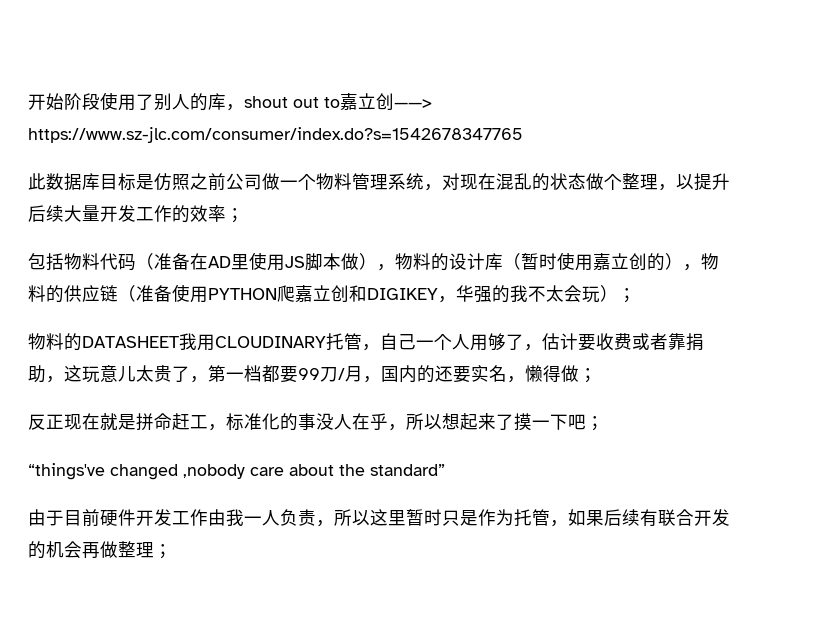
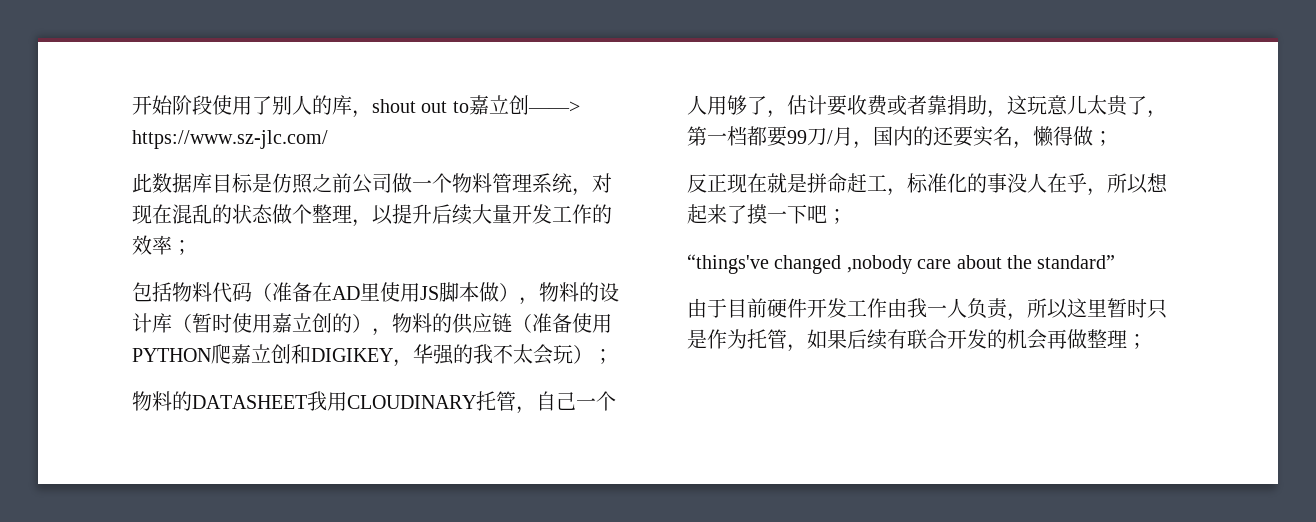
[28,127,523,143] https://www.sz-jlc.com/consumer/index.do?s=1542678347765 -> [132,130,328,149] https://www.sz-jlc.com/

